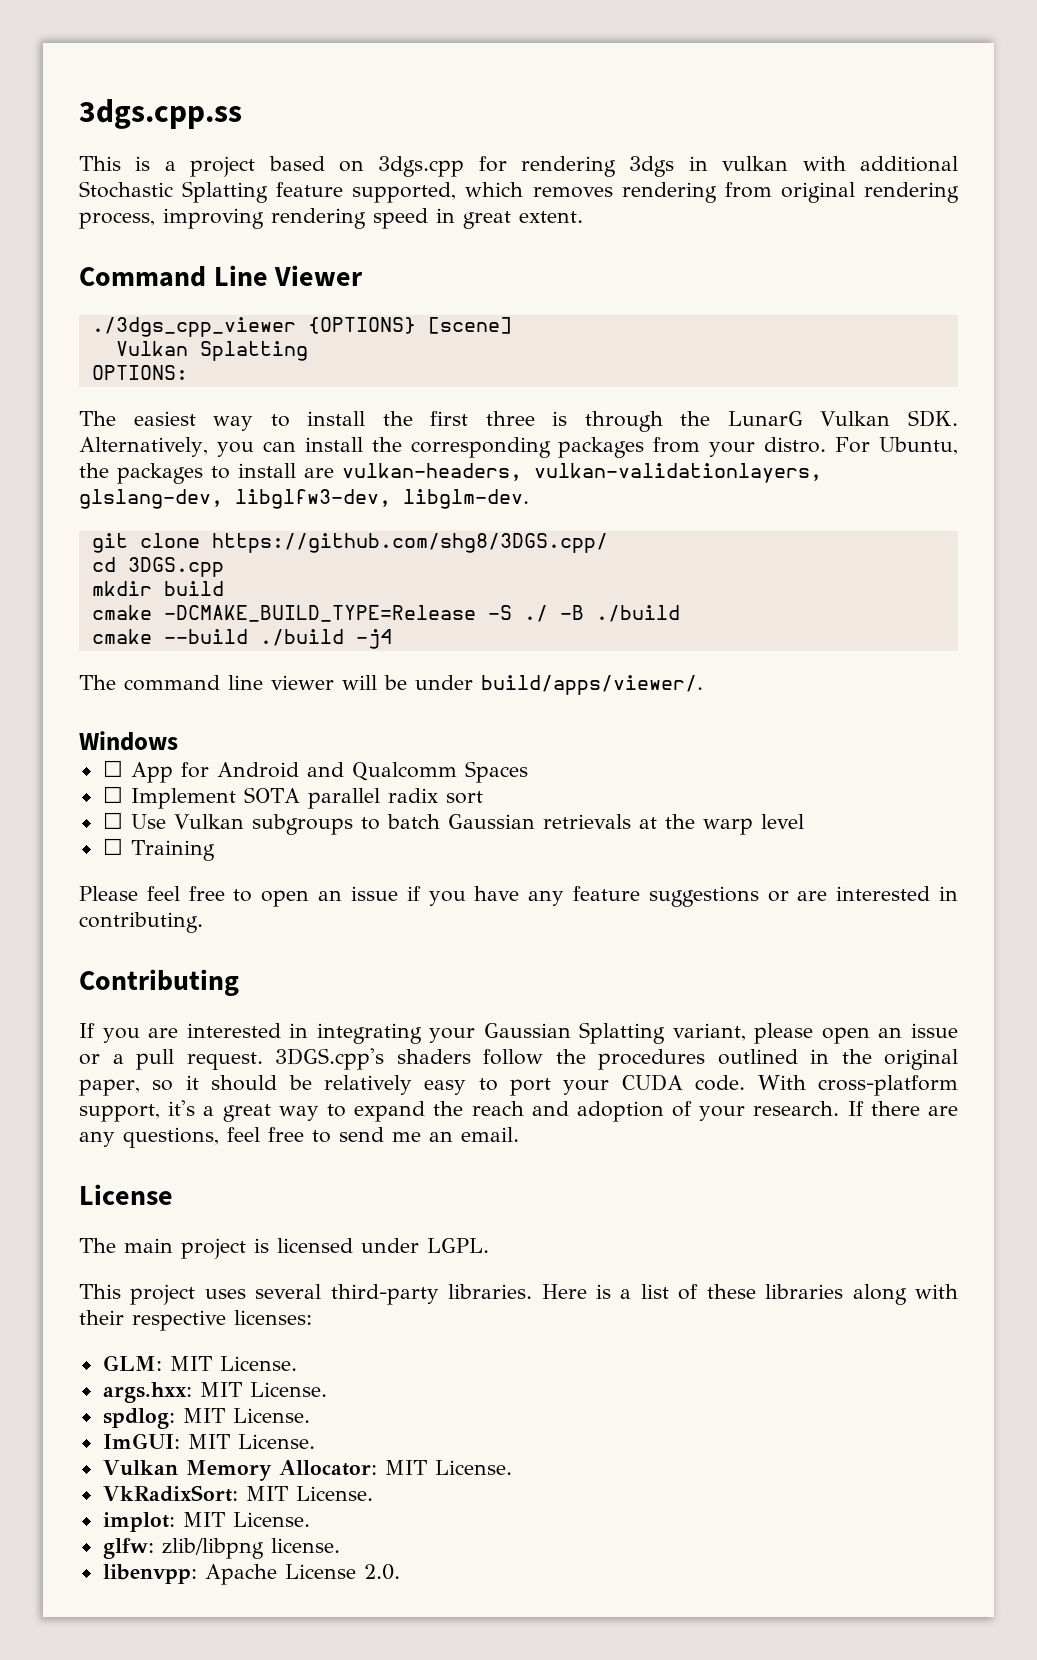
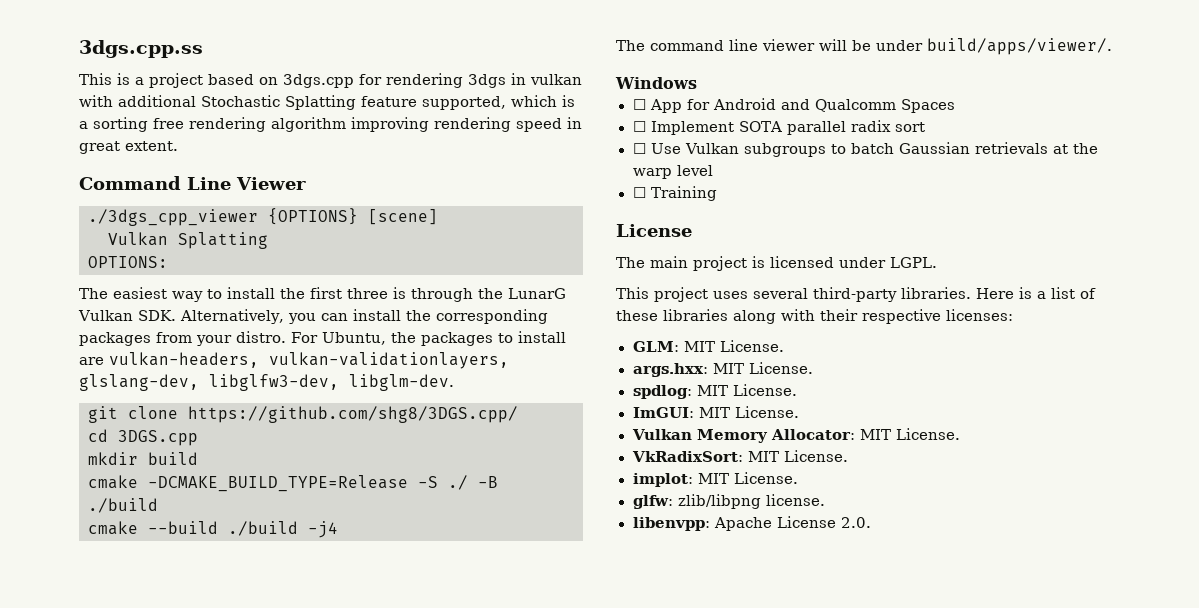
[532,182,959,203] [79,212,155,229] removes rendering from original rendering process, -> [562,95,575,107] [79,117,346,132] is a sorting free rendering algorithm
[79,886,958,907] [79,912,203,933] [79,969,239,996] [79,1022,959,1044] [79,1048,958,1070] [79,1074,958,1096] [79,1100,958,1122] [79,1127,519,1148] // Please feel free to open an issue if you have any feature suggestions or are interested in contributing. // Contributing // If you are interested in integrating your Gaussian Splatting variant, please open an issue or a pull request. 3DGS.cpp's shaders follow the procedures outlined in the original paper, so it should be relatively easy to port your CUDA code. With cross-platform support, it's a great way to expand the reach and adoption of your research. If there are any questions, feel free to send me an email. -> (717, 193) none

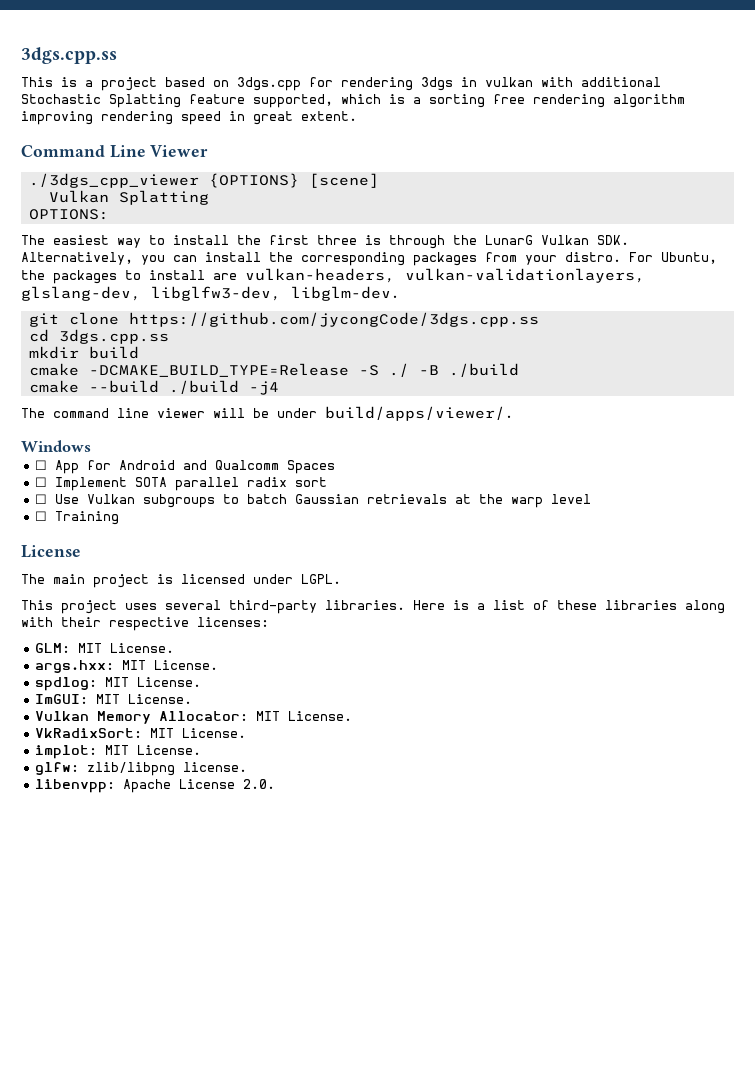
[188,406,518,423] https://github.com/shg8/3DGS.cpp/ -> [128,312,539,327] https://github.com/jycongCode/3dgs.cpp.ss
[118,430,198,446] 3DGS.cpp -> [58,329,169,344] 3dgs.cpp.ss

